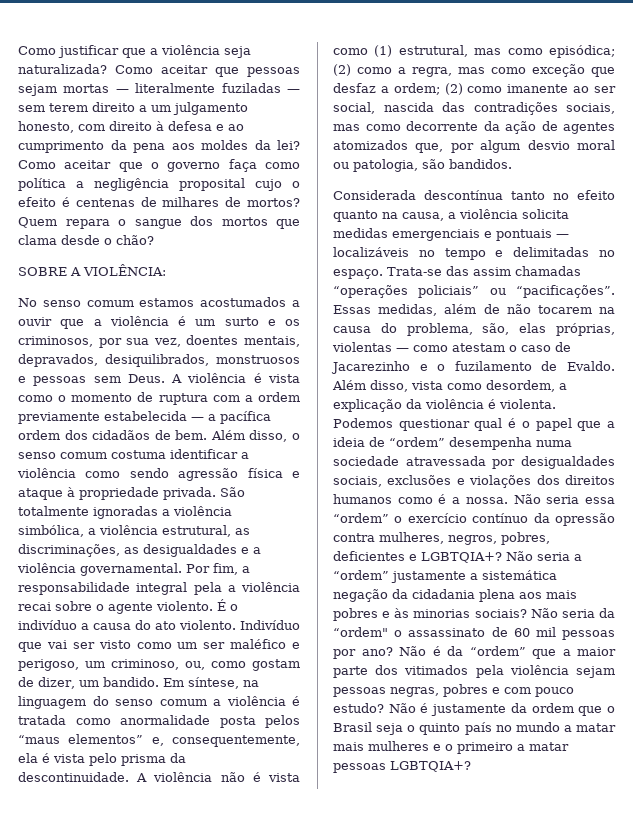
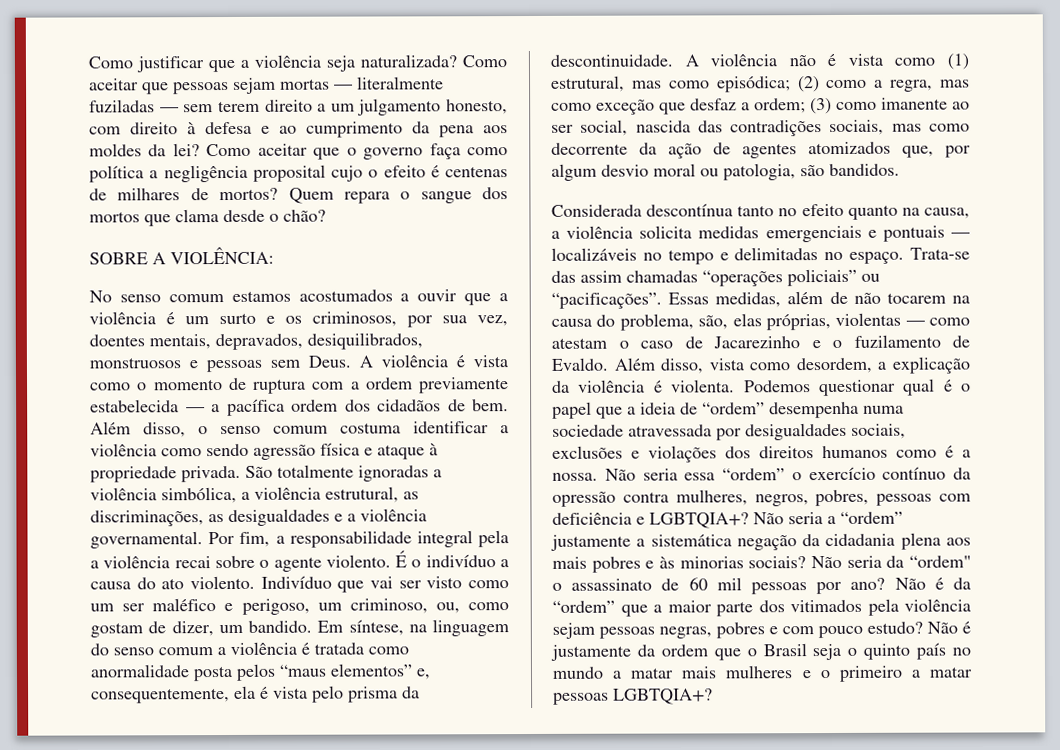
[444,83,463,95] (2) -> [810,98,832,115] (3)
[333,551,405,561] deficientes -> [876,493,971,506] [552,512,632,525] pessoas com deficiência

